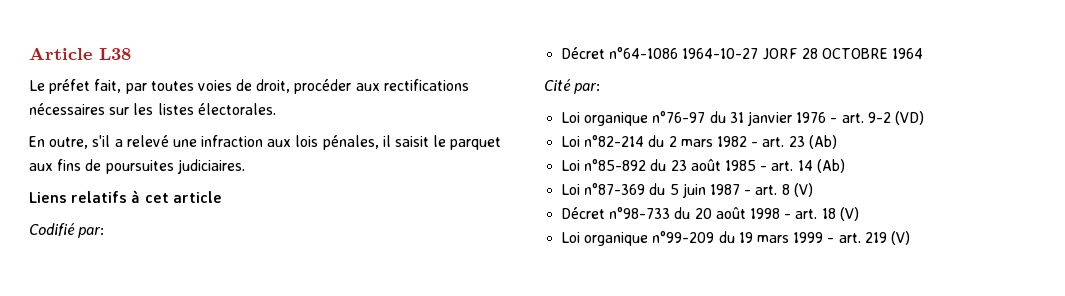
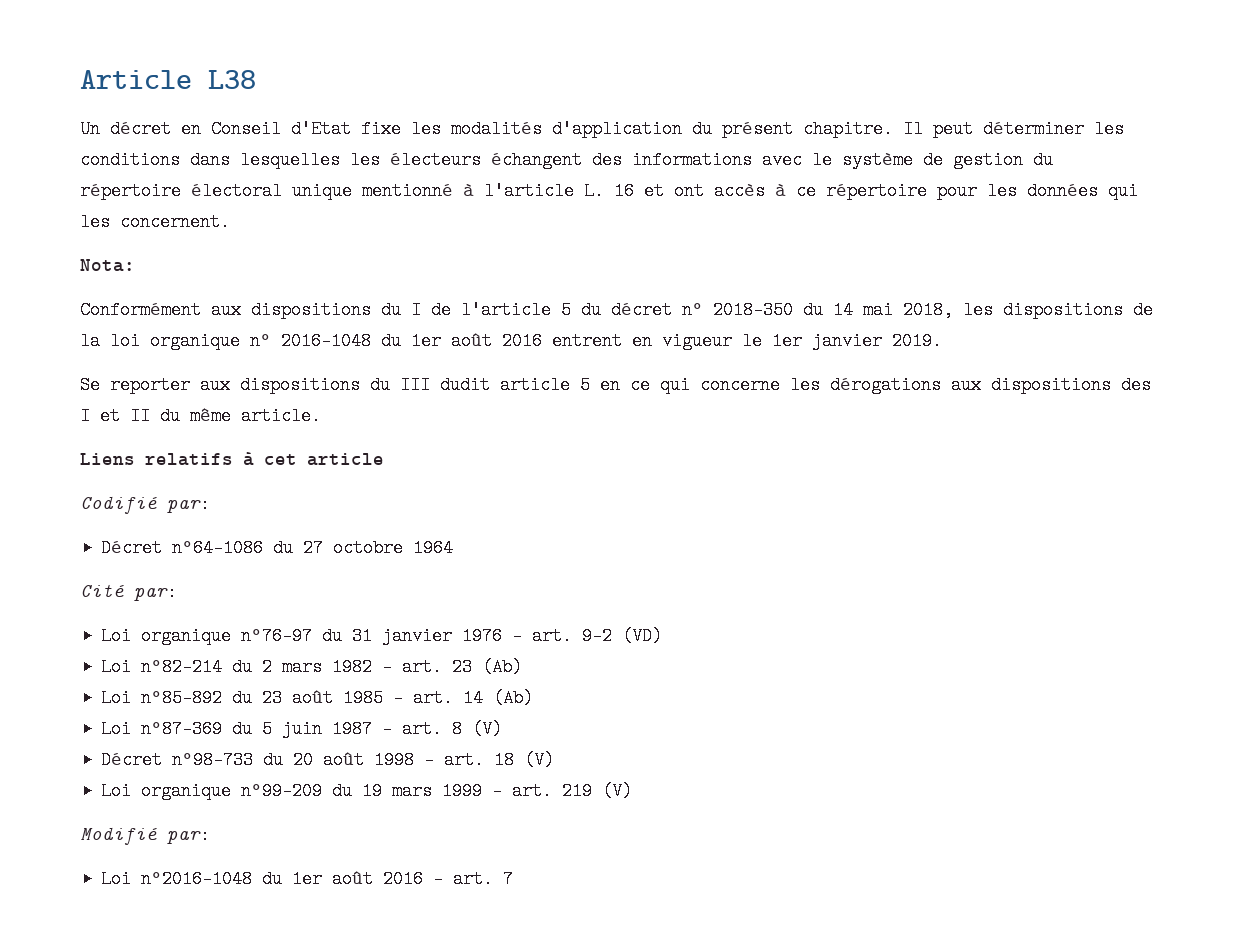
[29,79,469,94] [29,103,276,115] [29,135,502,150] [29,159,245,174] Le préfet fait, par toutes voies de droit, procéder aux rectifications nécessaires sur les listes électorales. // En outre, s'il a relevé une infraction aux lois pénales, il saisit le parquet aux fins de poursuites judiciaires. -> [80,120,1124,138] [80,151,1053,169] [80,182,1138,200] [80,213,230,231] [80,259,135,272] [80,301,1153,319] [80,332,942,350] [80,376,1151,394] [80,407,321,425] Un décret en Conseil d'Etat fixe les modalités d'application du présent chapitre. Il peut déterminer les conditions dans lesquelles les électeurs échangent des informations avec le système de gestion du répertoire électoral unique mentionné à l'article L. 16 et ont accès à ce répertoire pour les données qui les concernent. // Nota: // Conformément aux dispositions du I de l'article 5 du décret n° 2018-350 du 14 mai 2018, les dispositions de la loi organique n° 2016-1048 du 1er août 2016 entrent en vigueur le 1er janvier 2019. // Se reporter aux dispositions du III dudit article 5 en ce qui concerne les dérogations aux dispositions des I et II du même article.
[682,48,888,60] 1964-10-27 JORF 28 OCTOBRE -> [273,539,404,557] du 27 octobre
(910, 238) none -> [80,826,210,845] [101,870,514,888] // Modifié par: // Loi n°2016-1048 du 1er août 2016 - art. 7

